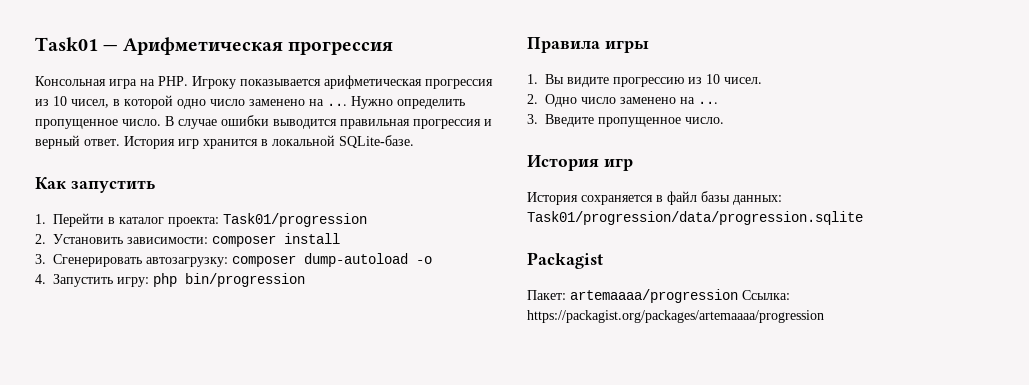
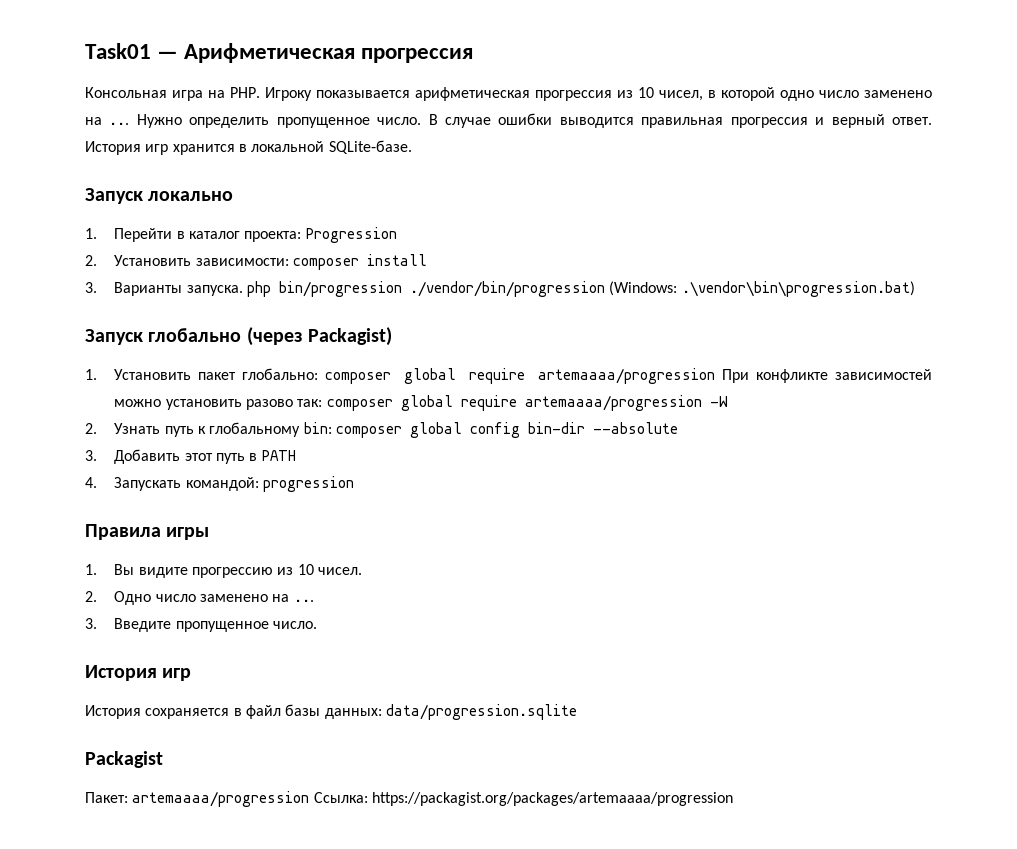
[35,177,155,193] Как запустить -> [85,188,234,204] Запуск локально
[223,213,367,227] Task01/progression -> [305,227,397,243] Progression
[53,253,432,267] [35,273,305,287] Сгенерировать автозагрузку: composer dump-autoload -o // 4. Запустить игру: php bin/progression -> [114,281,915,297] [85,327,393,346] [85,368,932,384] [114,395,728,411] [85,422,678,438] [85,449,296,464] [85,476,354,492] Варианты запуска. php bin/progression ./vendor/bin/progression (Windows: .\vendor\bin\progression.bat) // Запуск глобально (через Packagist) // 1. Установить пакет глобально: composer global require artemaaaa/progression При конфликте зависимостей можно установить разово так: composer global require artemaaaa/progression -W // 2. Узнать путь к глобальному bin: composer global config bin-dir --absolute // 3. Добавить этот путь в PATH // 4. Запускать командой: progression
[527,211,863,225] Task01/progression/data/progression.sqlite -> [385,704,577,720] data/progression.sqlite

